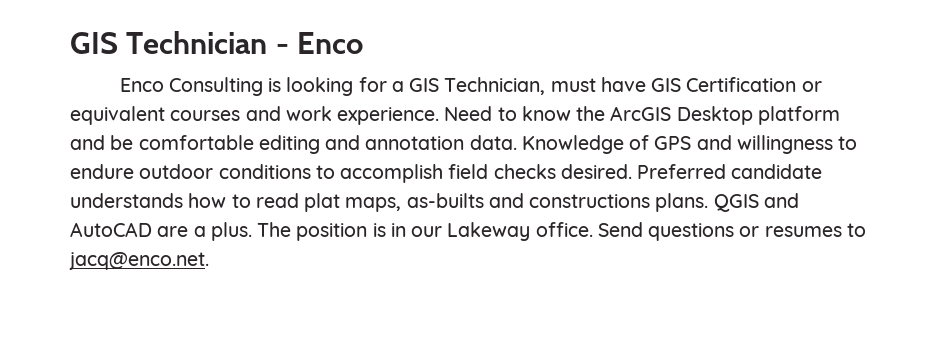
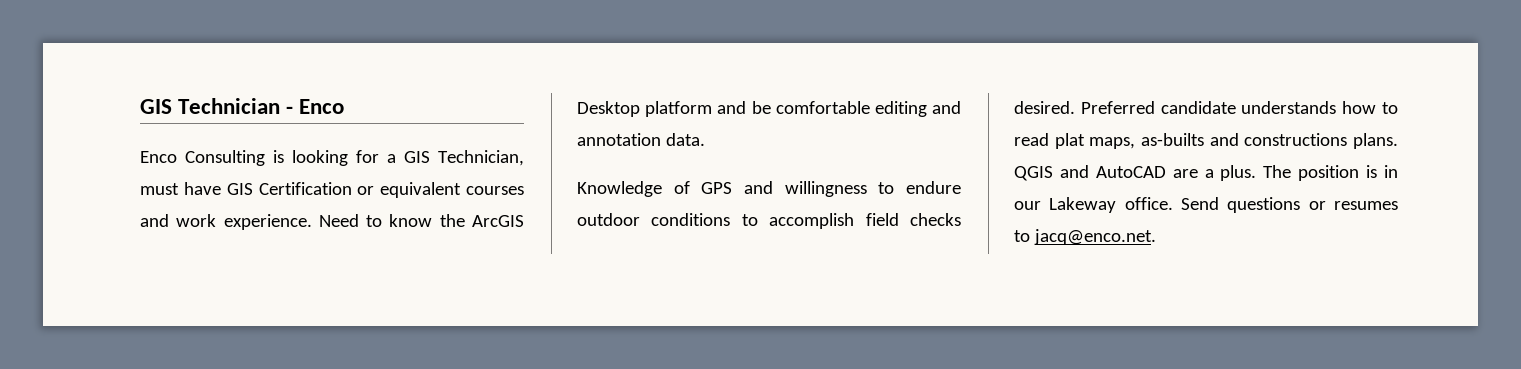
(517, 142) none -> (705, 139) //

